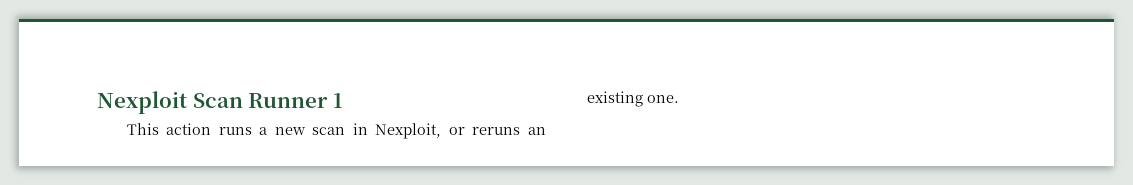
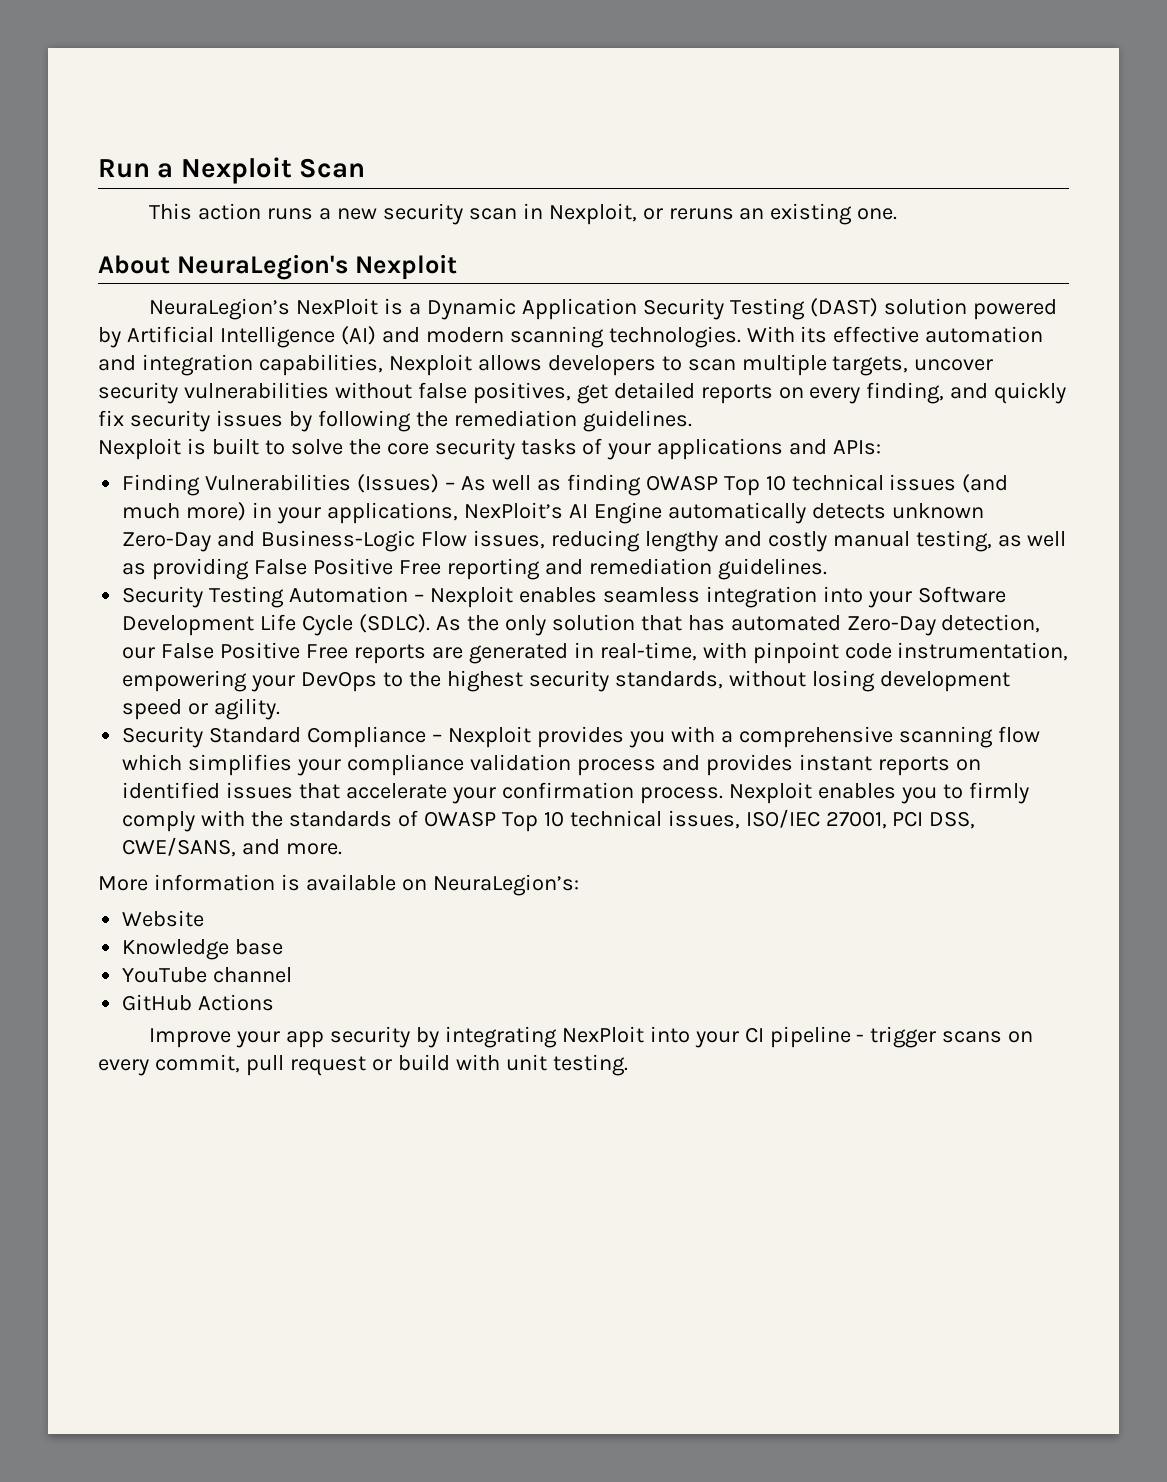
(97, 102) none -> [98,159,174,178] Run a
[248,93,343,108] Runner 1 -> (366, 168) none
(306, 131) none -> [382,203,463,225] security
(679, 99) none -> [98,254,457,280] [149,298,1057,320] [98,326,1044,348] [98,354,994,376] [98,382,1067,404] [98,410,692,432] [98,438,882,460] [122,474,1009,496] [122,502,984,524] [122,530,1067,552] [122,558,827,580] [122,586,1006,608] [122,614,1041,636] [122,642,1069,664] [122,670,1010,692] [122,698,281,720] [122,726,1040,748] [122,754,981,776] [122,782,1029,804] [122,809,976,832] [122,837,343,857] [98,874,579,896] [122,910,205,927] [122,939,284,960] [122,967,293,983] [122,994,275,1011] [149,1026,1034,1048] [98,1054,628,1076] // About NeuraLegion's Nexploit // NeuraLegion’s NexPloit is a Dynamic Application Security Testing (DAST) solution powered by Artificial Intelligence (AI) and modern scanning technologies. With its effective automation and integration capabilities, Nexploit allows developers to scan multiple targets, uncover security vulnerabilities without false positives, get detailed reports on every finding, and quickly fix security issues by following the remediation guidelines. // Nexploit is built to solve the core security tasks of your applications and APIs: // Finding Vulnerabilities (Issues) – As well as finding OWASP Top 10 technical issues (and much more) in your applications, NexPloit’s AI Engine automatically detects unknown Zero-Day and Business-Logic Flow issues, reducing lengthy and costly manual testing, as well as providing False Positive Free reporting and remediation guidelines. // Security Testing Automation – Nexploit enables seamless integration into your Software Development Life Cycle (SDLC). As the only solution that has automated Zero-Day detection, our False Positive Free reports are generated in real-time, with pinpoint code instrumentation, empowering your DevOps to the highest security standards, without losing development speed or agility. // Security Standard Compliance – Nexploit provides you with a comprehensive scanning flow which simplifies your compliance validation process and provides instant reports on identified issues that accelerate your confirmation process. Nexploit enables you to firmly comply with the standards of OWASP Top 10 technical issues, ISO/IEC 27001, PCI DSS, CWE/SANS, and more. // More information is available on NeuraLegion’s: // Website // Knowledge base // YouTube channel // GitHub Actions // Improve your app security by integrating NexPloit into your CI pipeline - trigger scans on every commit, pull request or build with unit testing.

